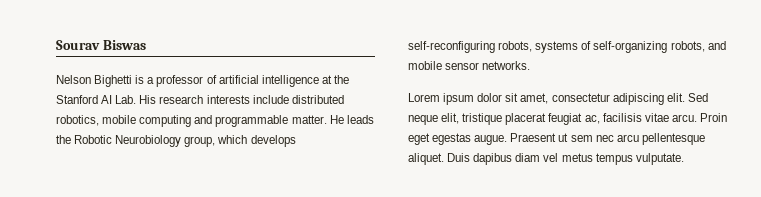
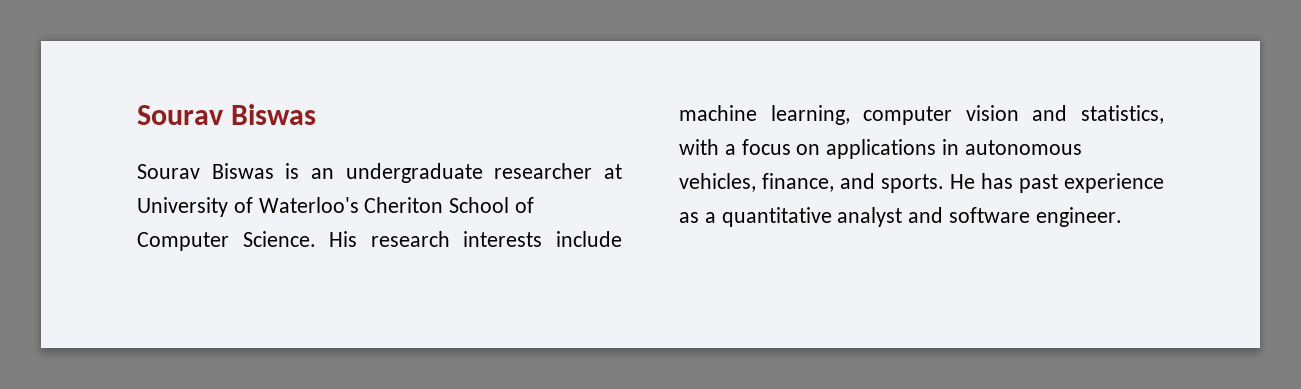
[56,75,349,87] [56,95,344,104] [56,115,374,127] [56,135,296,147] [408,41,726,53] [408,61,531,70] [408,93,708,105] [408,113,727,125] [408,133,705,145] [408,153,684,165] Nelson Bighetti is a professor of artificial intelligence at the Stanford AI Lab. His research interests include distributed robotics, mobile computing and programmable matter. He leads the Robotic Neurobiology group, which develops self-reconfiguring robots, systems of self-organizing robots, and mobile sensor networks. // Lorem ipsum dolor sit amet, consectetur adipiscing elit. Sed neque elit, tristique placerat feugiat ac, facilisis vitae arcu. Proin eget egestas augue. Praesent ut sem nec arcu pellentesque aliquet. Duis dapibus diam vel metus tempus vulputate. -> [137,163,622,183] [137,197,535,217] [137,231,622,251] [679,105,1164,125] [679,139,1082,159] [679,173,1164,193] [679,207,1122,227] Sourav Biswas is an undergraduate researcher at University of Waterloo's Cheriton School of Computer Science. His research interests include machine learning, computer vision and statistics, with a focus on applications in autonomous vehicles, finance, and sports. He has past experience as a quantitative analyst and software engineer.

